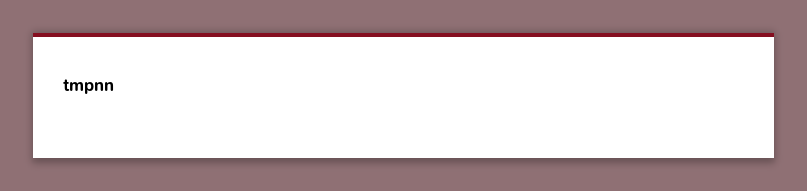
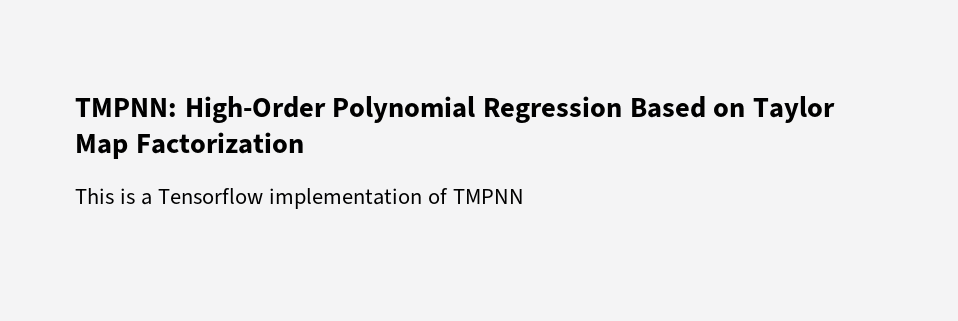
[63,79,114,94] tmpnn -> [75,96,836,123] [75,132,304,159] [75,188,525,209] TMPNN: High-Order Polynomial Regression Based on Taylor Map Factorization // This is a Tensorflow implementation of TMPNN

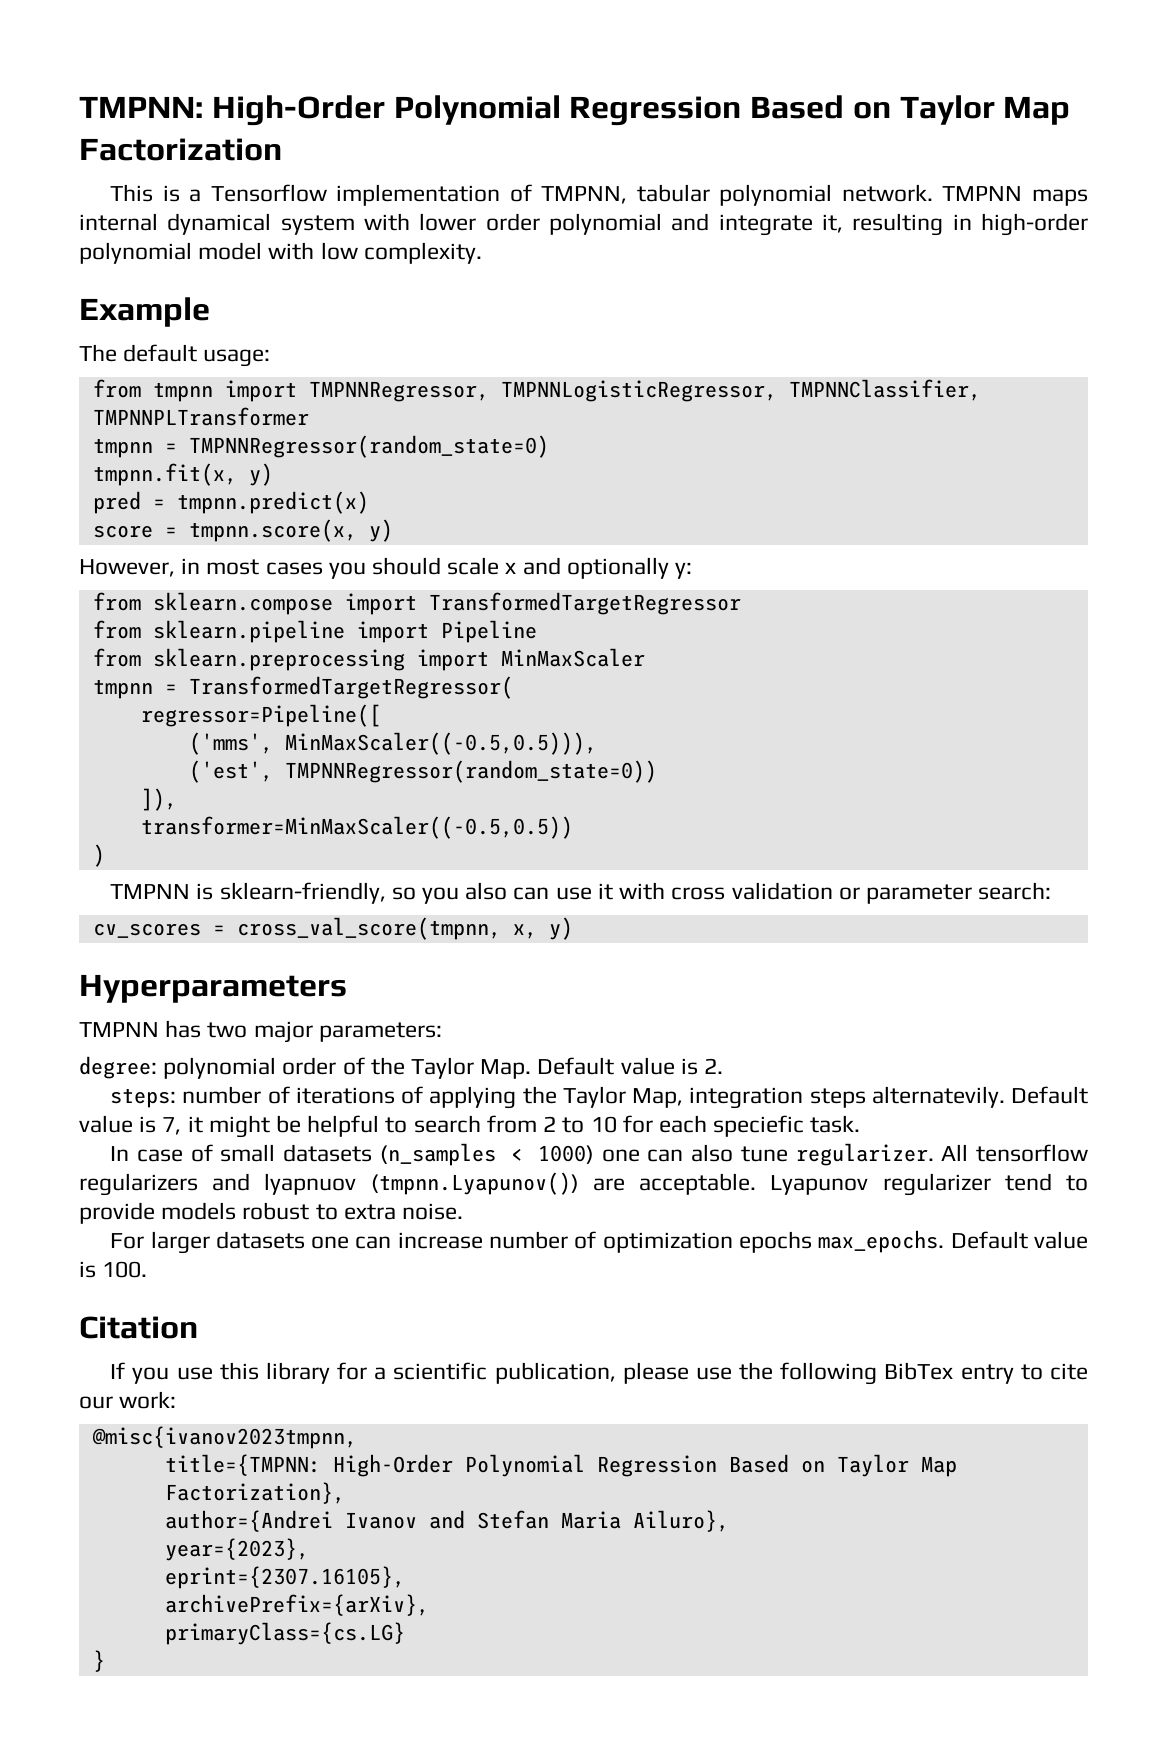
[453,189,525,204] TMPNN -> [541,184,1088,206] [79,213,1088,236] [79,242,482,264] [79,297,210,327] [79,344,271,367] [92,379,981,402] [92,407,309,426] [92,435,549,458] [92,463,273,486] [92,491,369,514] [92,519,393,542] [79,557,693,579] [92,592,741,615] [92,620,537,643] [92,648,645,671] [92,676,513,699] [140,704,381,727] [188,732,597,755] [188,760,657,783] [140,788,177,811] [140,816,573,839] [92,844,105,867] [110,882,1052,904] [92,917,573,940] [79,974,347,1003] [79,1020,442,1043] [79,1056,724,1079] [110,1086,1088,1109] [79,1115,861,1138] [110,1143,1088,1166] [79,1172,1088,1196] [79,1202,464,1224] [110,1230,1088,1254] [79,1261,148,1278] [79,1316,198,1339] [110,1362,1088,1385] [79,1391,177,1409] [91,1426,357,1449] [164,1454,957,1477] [164,1482,345,1504] [164,1510,729,1532] [164,1538,309,1561] [164,1566,405,1589] [164,1594,429,1616] [164,1622,405,1645] [92,1650,105,1672] TMPNN, tabular polynomial network. TMPNN maps internal dynamical system with lower order polynomial and integrate it, resulting in high-order polynomial model with low complexity. // Example // The default usage: // from tmpnn import TMPNNRegressor, TMPNNLogisticRegressor, TMPNNClassifier, TMPNNPLTransformer // tmpnn = TMPNNRegressor(random_state=0) // tmpnn.fit(x, y) // pred = tmpnn.predict(x) // score = tmpnn.score(x, y) // However, in most cases you should scale x and optionally y: // from sklearn.compose import TransformedTargetRegressor // from sklearn.pipeline import Pipeline // from sklearn.preprocessing import MinMaxScaler // tmpnn = TransformedTargetRegressor( // regressor=Pipeline([ // ('mms', MinMaxScaler((-0.5,0.5))), // ('est', TMPNNRegressor(random_state=0)) // ]), // transformer=MinMaxScaler((-0.5,0.5)) // ) // TMPNN is sklearn-friendly, so you also can use it with cross validation or parameter search: // cv_scores = cross_val_score(tmpnn, x, y) // Hyperparameters // TMPNN has two major parameters: // degree: polynomial order of the Taylor Map. Default value is 2. // steps: number of iterations of applying the Taylor Map, integration steps alternatevily. Default value is 7, it might be helpful to search from 2 to 10 for each speciefic task. // In case of small datasets (n_samples < 1000) one can also tune regularizer. All tensorflow regularizers and lyapnuov (tmpnn.Lyapunov()) are acceptable. Lyapunov regularizer tend to provide models robust to extra noise. // For larger datasets one can increase number of optimization epochs max_epochs. Default value is 100. // Citation // If you use this library for a scientific publication, please use the following BibTex entry to cite our work: // @misc{ivanov2023tmpnn, // title={TMPNN: High-Order Polynomial Regression Based on Taylor Map Factorization}, // author={Andrei Ivanov and Stefan Maria Ailuro}, // year={2023}, // eprint={2307.16105}, // archivePrefix={arXiv}, // primaryClass={cs.LG} // }

